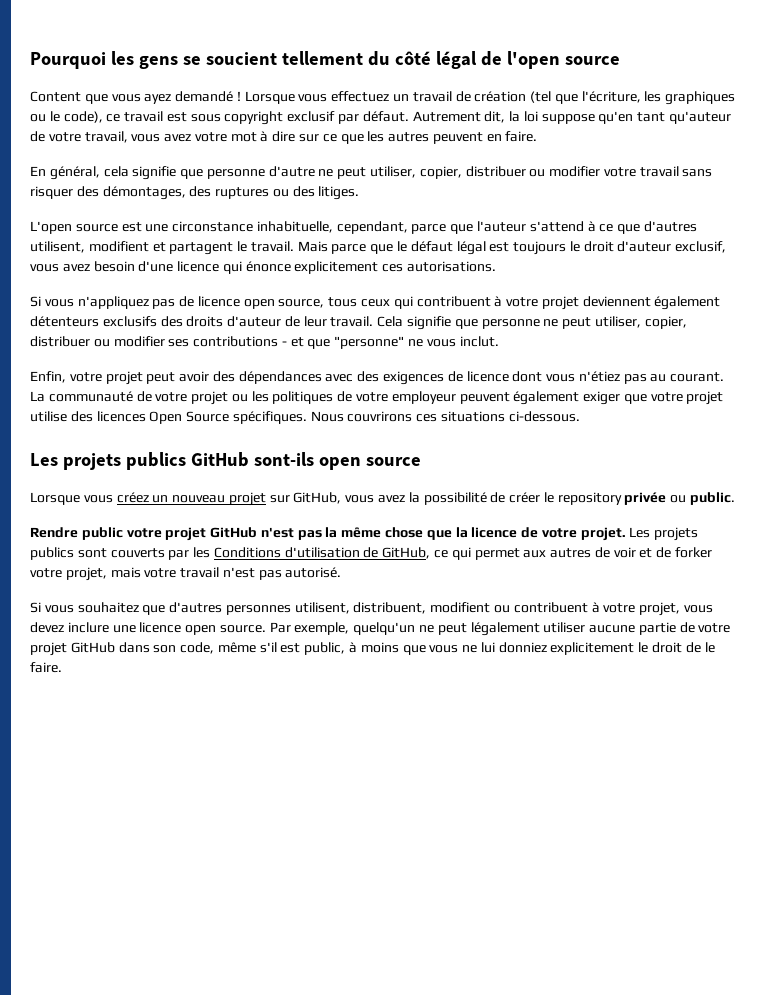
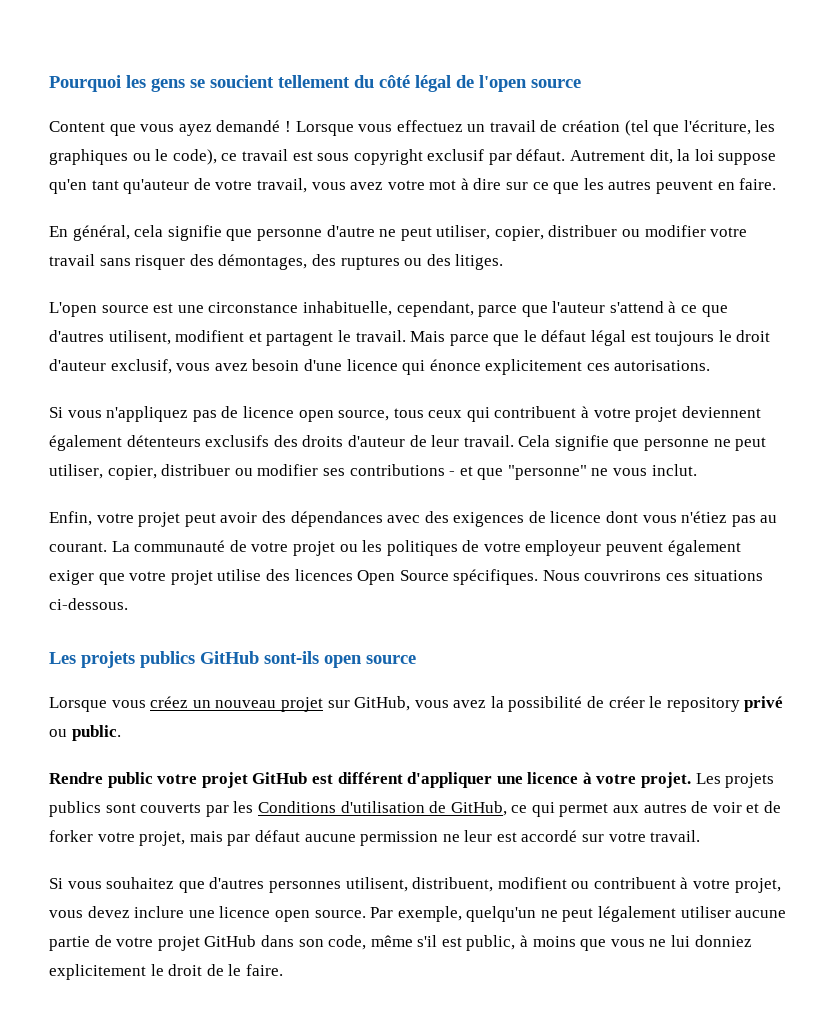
[624,492,667,505] privée -> [744,696,784,712] privé
[260,527,539,540] n'est pas la même chose que la licence de -> [311,772,592,788] est différent d'appliquer une licence à
[144,567,342,580] votre travail n'est pas autorisé. -> [227,830,701,846] par défaut aucune permission ne leur est accordé sur votre travail.

